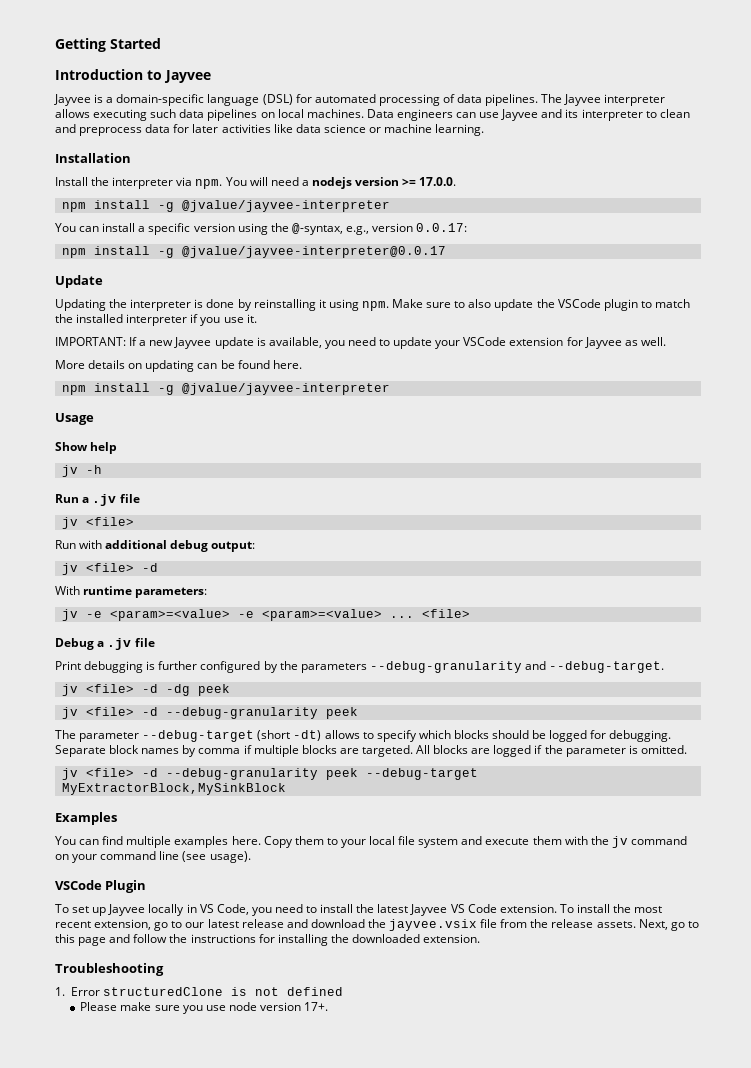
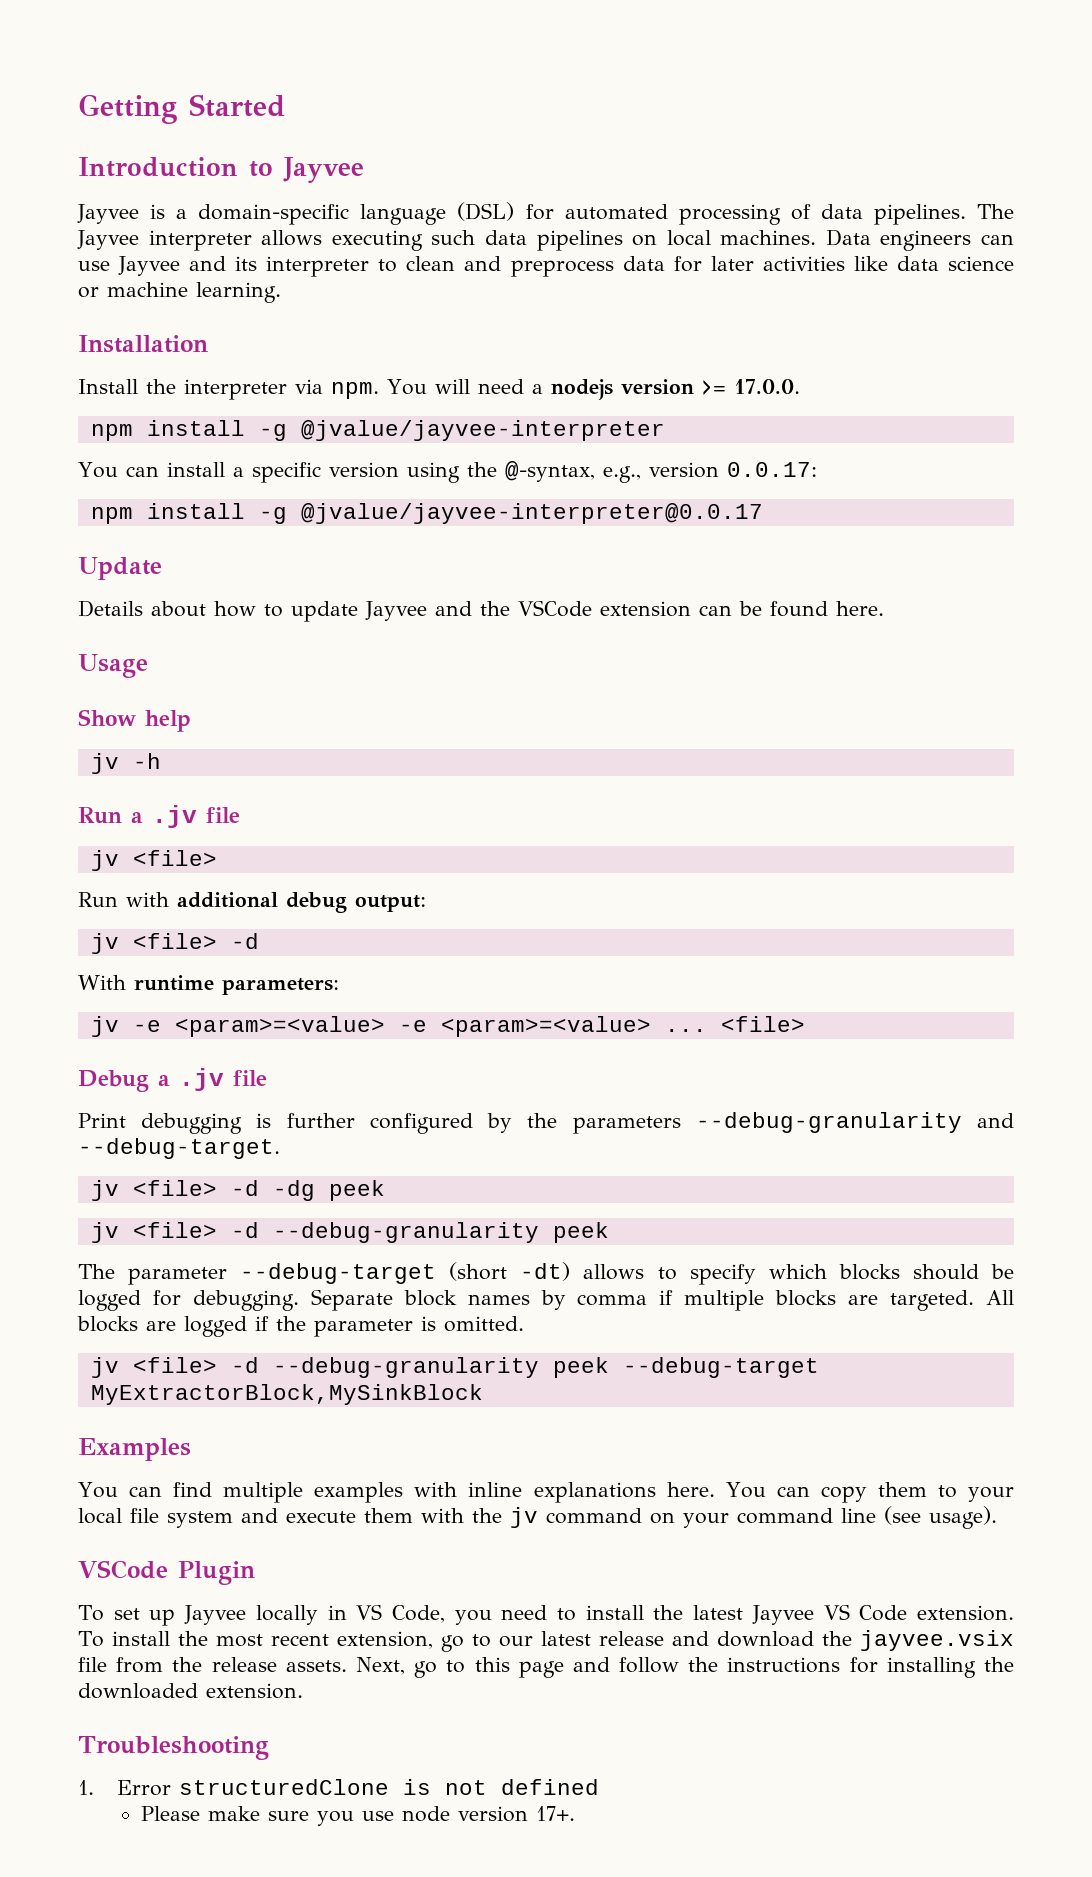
[55,299,690,311] [55,314,257,326] [55,337,666,349] [55,360,195,372] Updating the interpreter is done by reinstalling it using npm. Make sure to also update the VSCode plugin to match the installed interpreter if you use it. // IMPORTANT: If a new Jayvee update is available, you need to update your VSCode extension for Jayvee as well. // More details on updating -> [78,600,691,622] Details about how to update Jayvee and the VSCode extension
[61,383,390,395] // npm install -g @jvalue/jayvee-interpreter -> (884, 608) none
[231,836,293,848] here. Copy -> [414,1482,867,1503] with inline explanations here. You can copy

